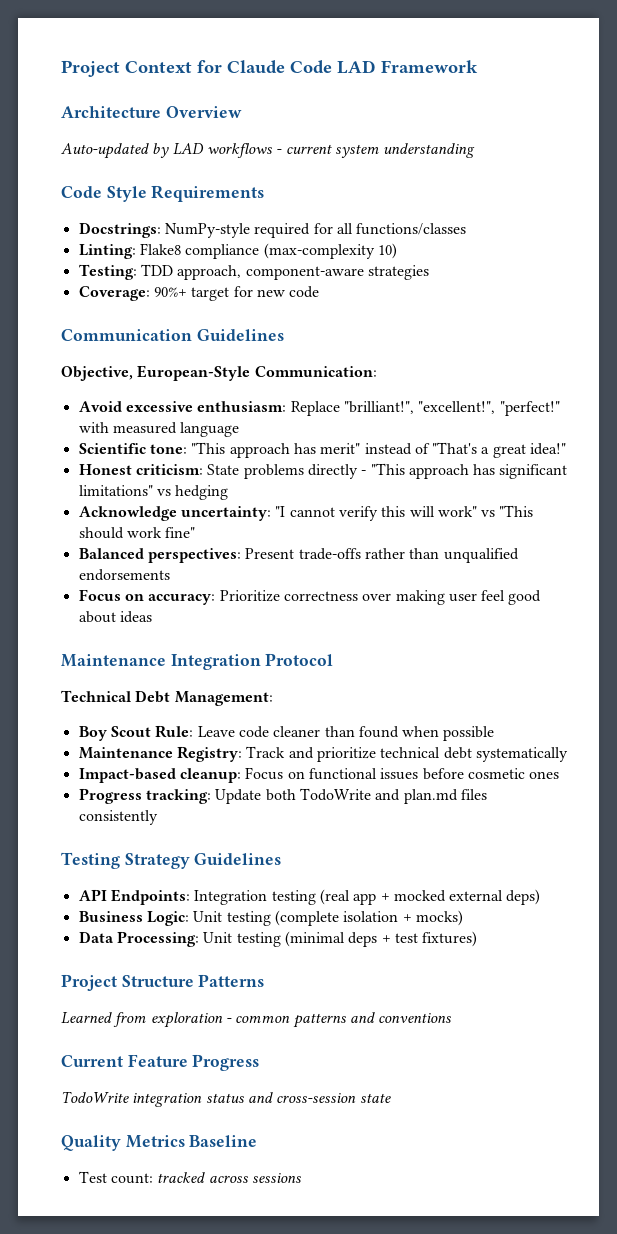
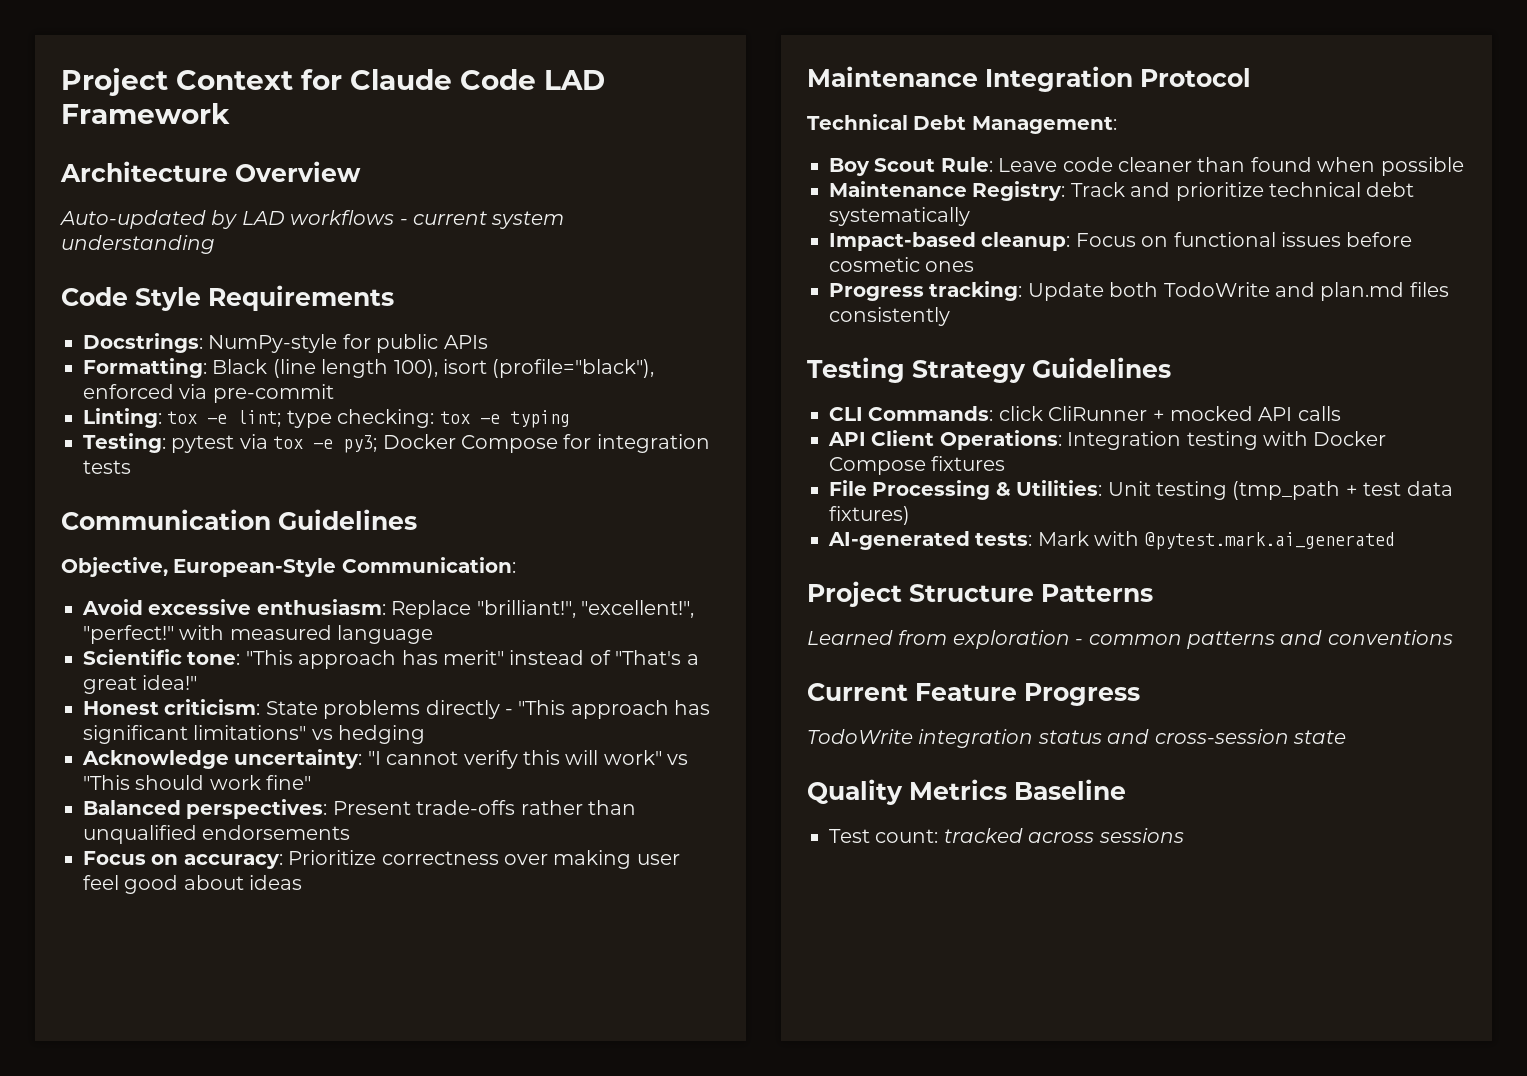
[254,223,467,238] [78,243,397,259] [78,264,429,280] [78,286,320,301] required for all functions/classes // Linting: Flake8 compliance (max-complexity 10) // Testing: TDD approach, component-aware strategies // Coverage: 90%+ target for new code -> [342,334,488,353] [83,358,655,378] [83,384,334,403] [83,408,570,428] [83,433,710,453] [83,460,131,474] for public APIs // Formatting: Black (line length 100), isort (profile="black"), enforced via pre-commit // Linting: tox -e lint; type checking: tox -e typing // Testing: pytest via tox -e py3; Docker Compose for integration tests
[78,889,541,905] [78,910,463,926] [78,931,378,947] API Endpoints: Integration testing (real app + mocked external deps) // Business Logic: Unit testing (complete isolation + mocks) // Data Processing: Unit testing (minimal deps -> [829,406,1341,421] [828,430,1387,450] [829,456,1006,475] [829,480,1341,500] CLI Commands: click CliRunner + mocked API calls // API Client Operations: Integration testing with Docker Compose fixtures // File Processing & Utilities: Unit testing (tmp_path
(418, 938) none -> [1406,481,1453,496] data
(478, 939) none -> [828,531,1395,550] // AI-generated tests: Mark with @pytest.mark.ai_generated

